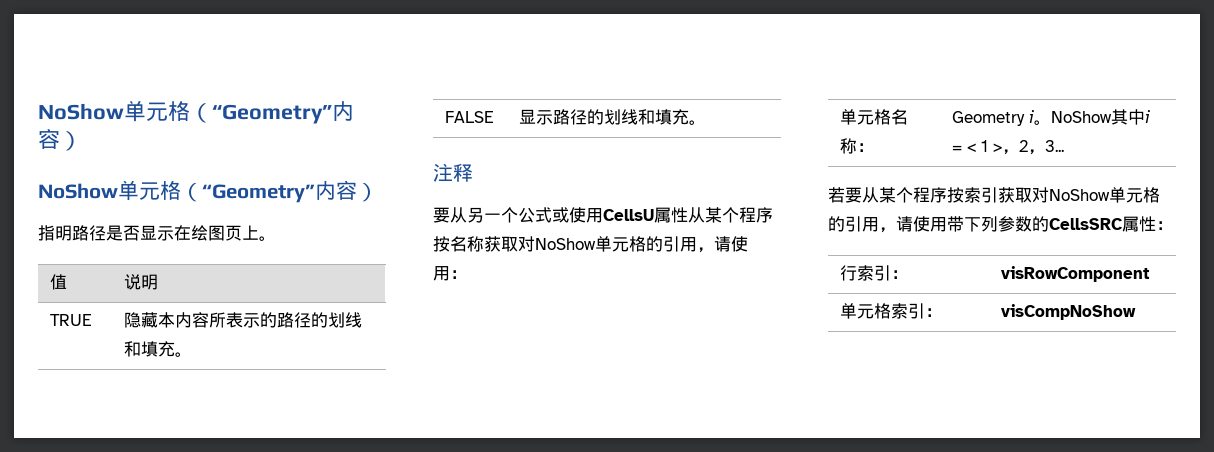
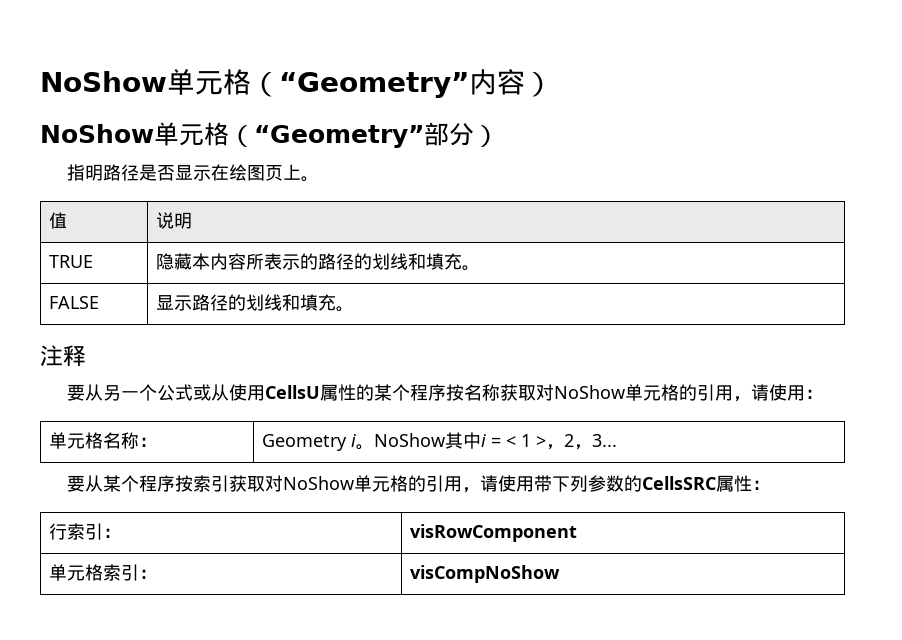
[315,180,357,200] 内容 -> [424,122,474,146] 部分
(569, 215) none -> [210,384,229,401] 从
[688,207,705,223] 从 -> [355,384,374,401] 的
[828,187,845,203] 若 -> (617, 440) none

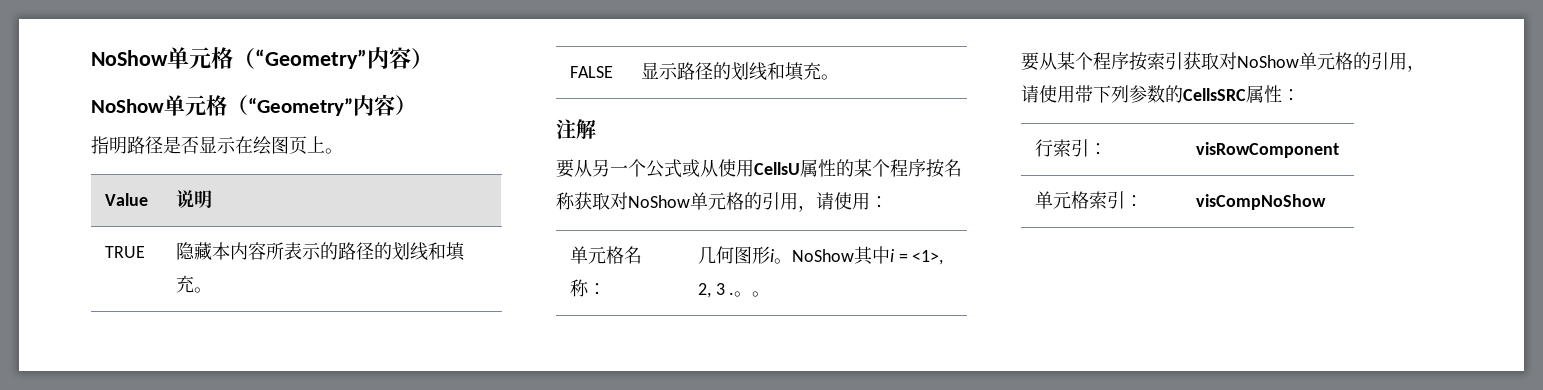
[424,122,474,146] 部分 -> [353,94,395,116] 内容
[48,212,67,229] 值 -> [104,193,148,206] Value
[63,345,86,367] 释 -> [576,119,596,139] 解
[261,434,347,451] Geometry -> [697,246,770,264] 几何图形
[505,434,617,450] < 1 >，2，3... -> [912,250,944,265] [697,283,771,298] <1>, 2, 3 .。。

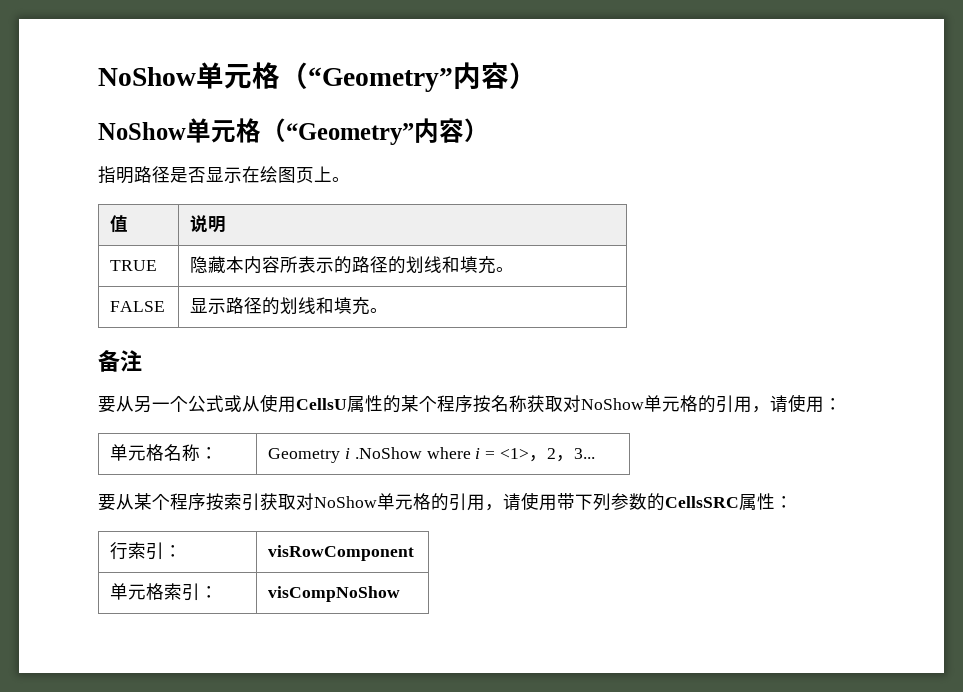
[104,193,148,206] Value -> [110,215,129,233] 值
(839, 77) none -> [98,350,120,372] 备
[576,119,596,139] 解 -> (142, 361) none
[697,246,944,265] [697,283,771,298] 几何图形i。NoShow其中i = <1>, 2, 3 .。。 -> [268,447,595,463] Geometry i .NoShow where i = <1>，2，3...

